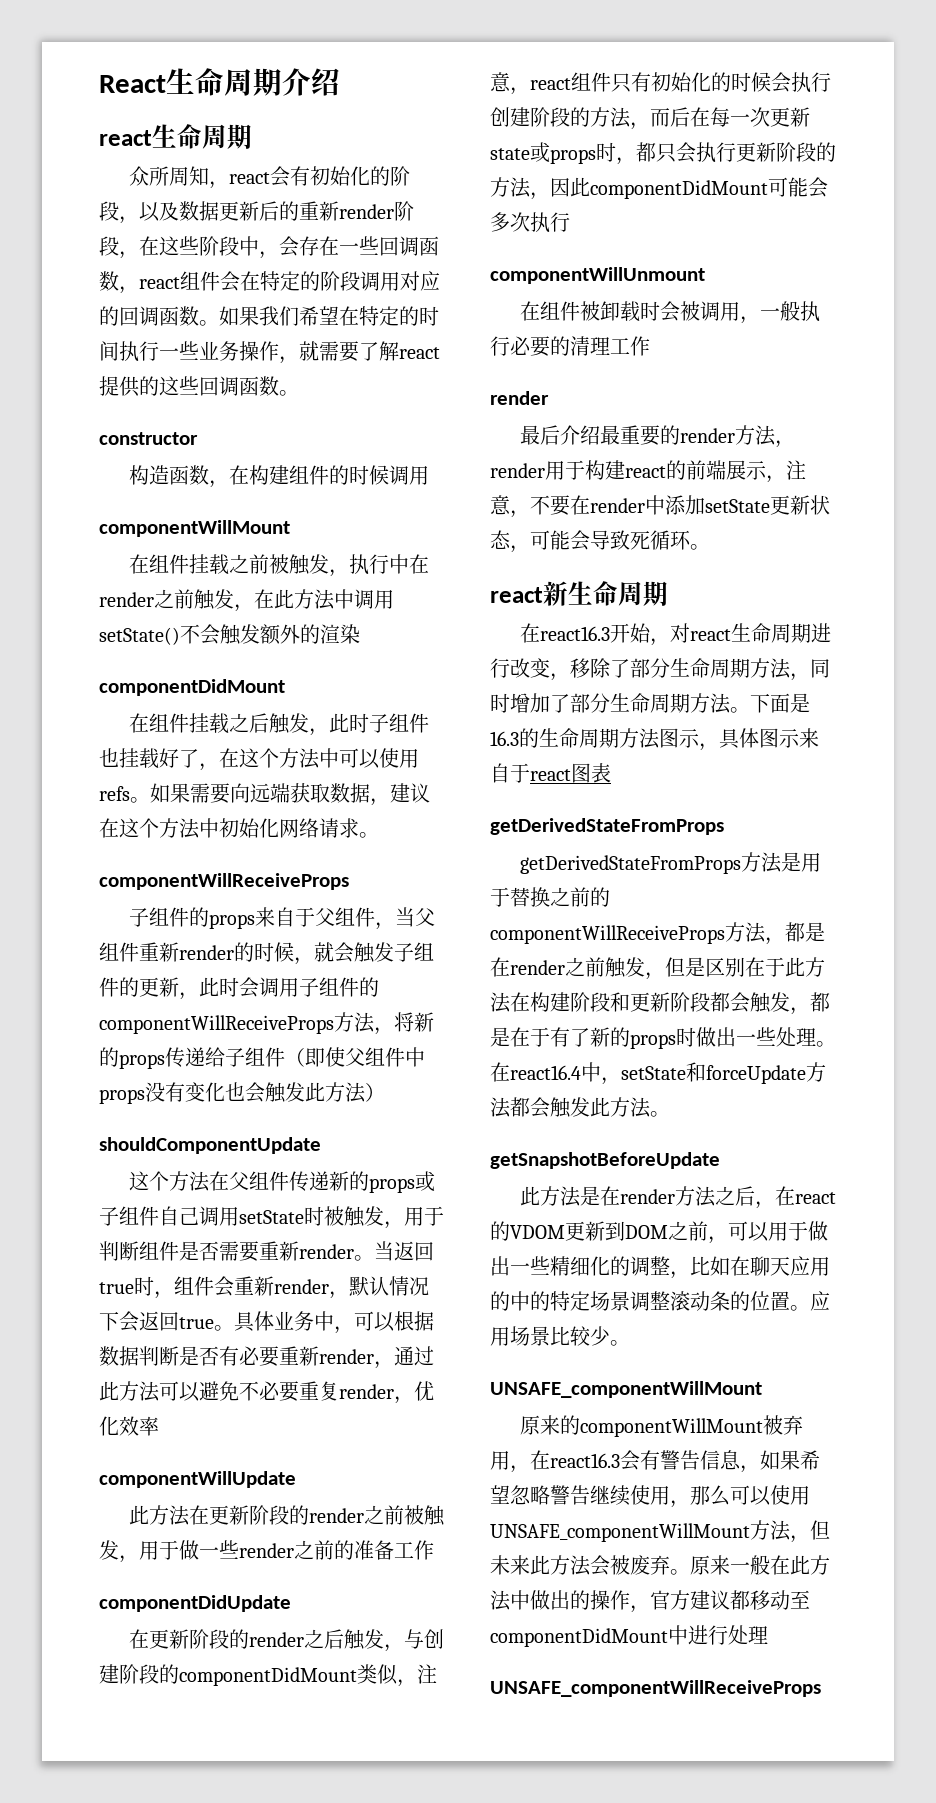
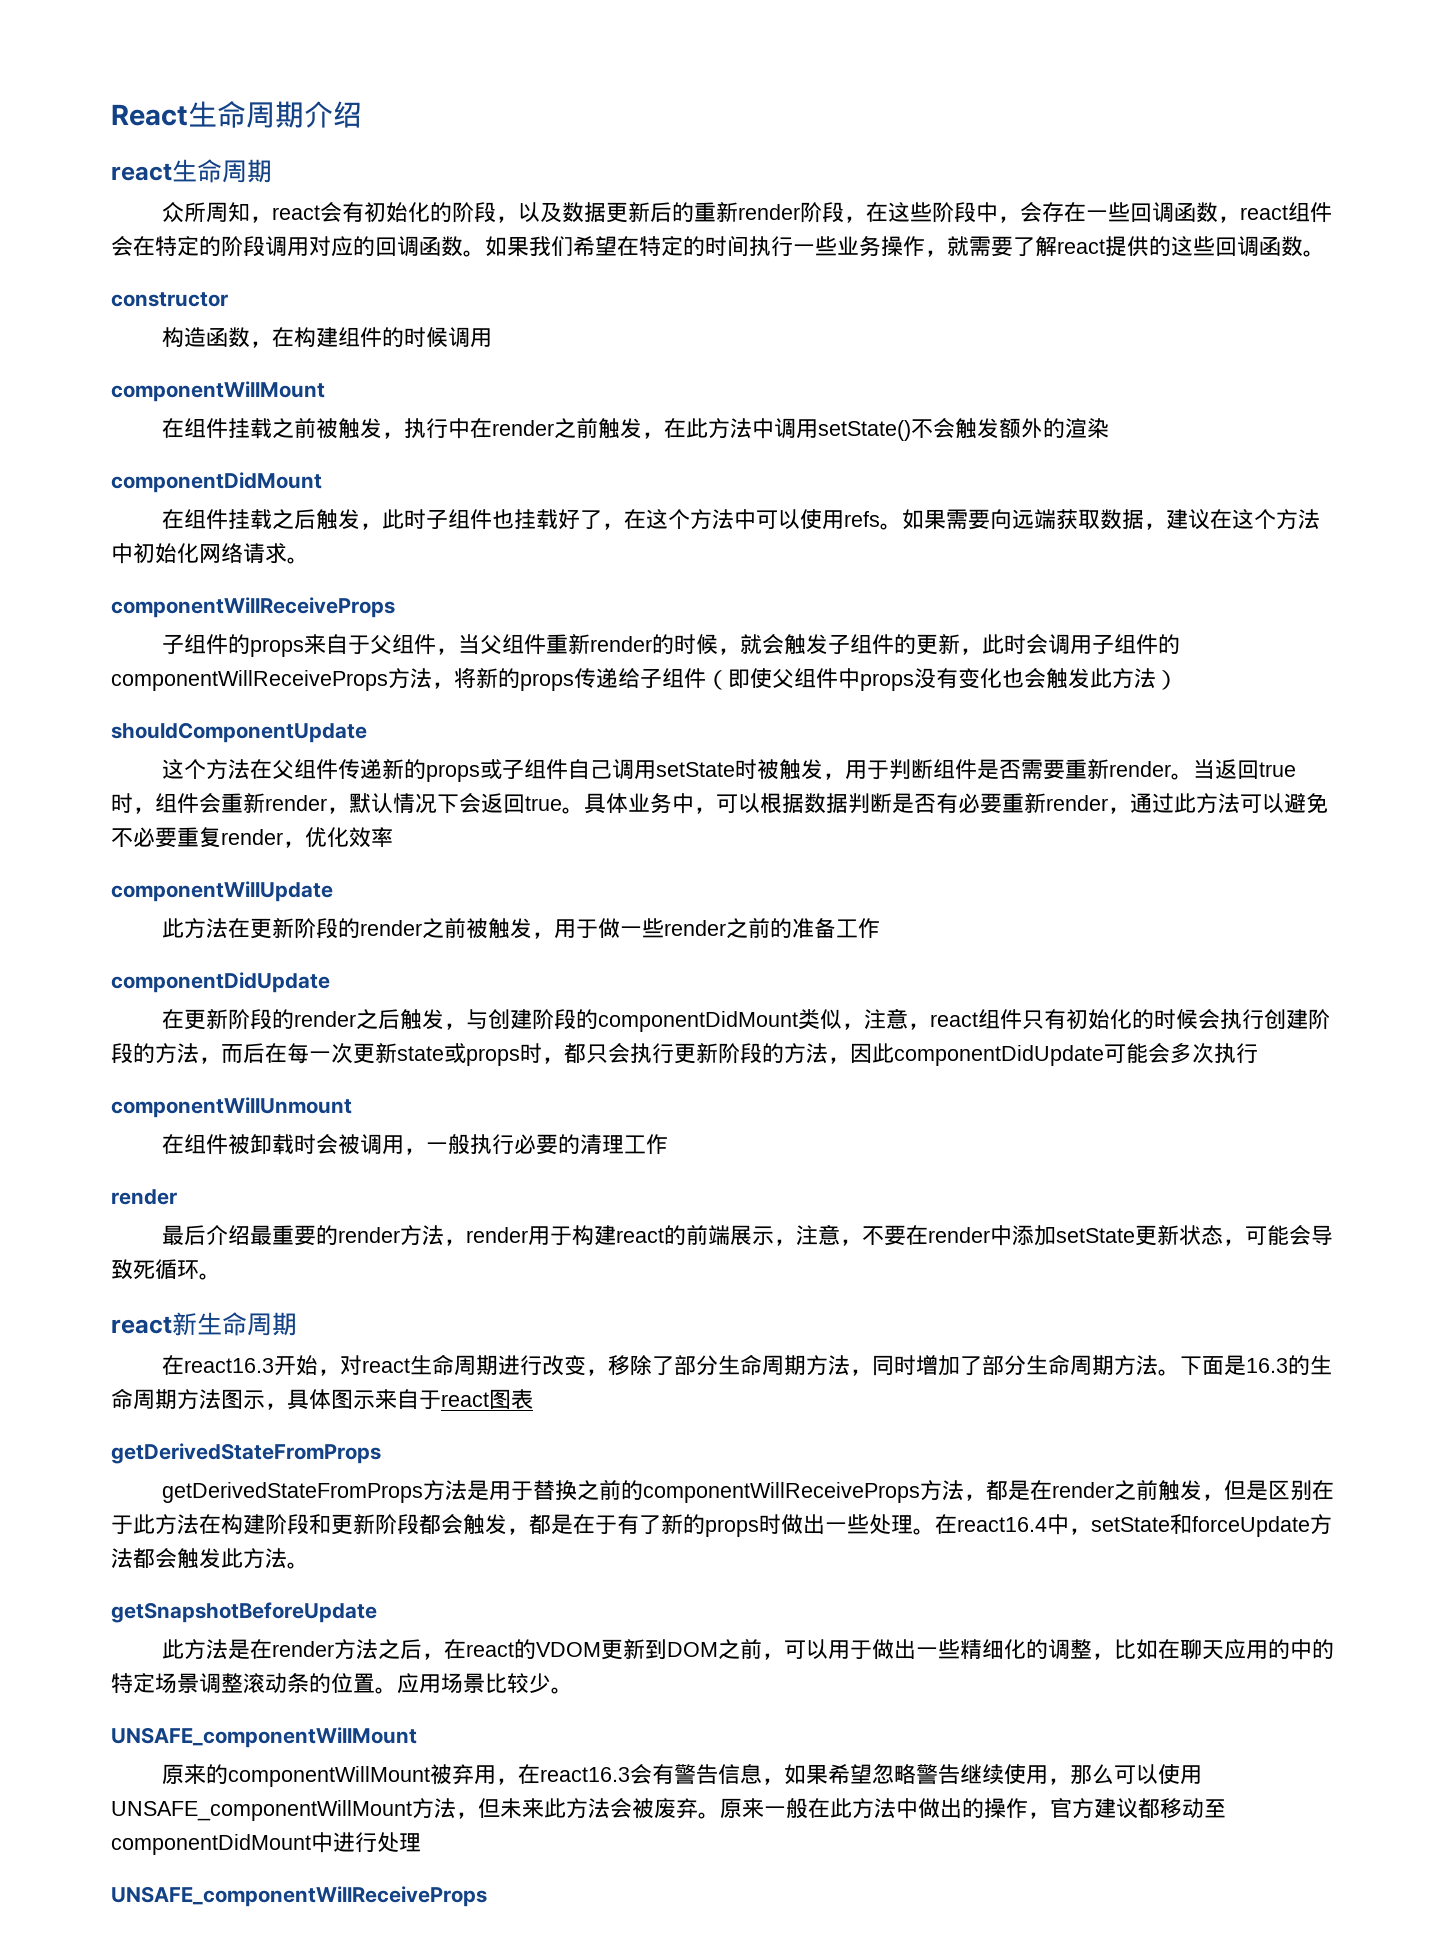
[590,180,768,199] componentDidMount -> [894,1045,1104,1066] componentDidUpdate

